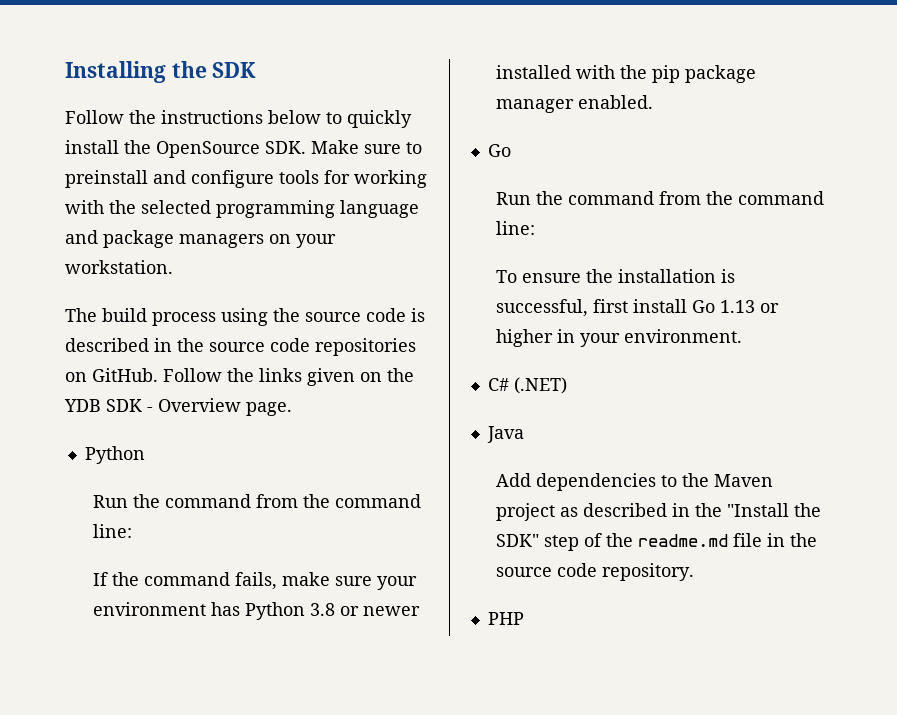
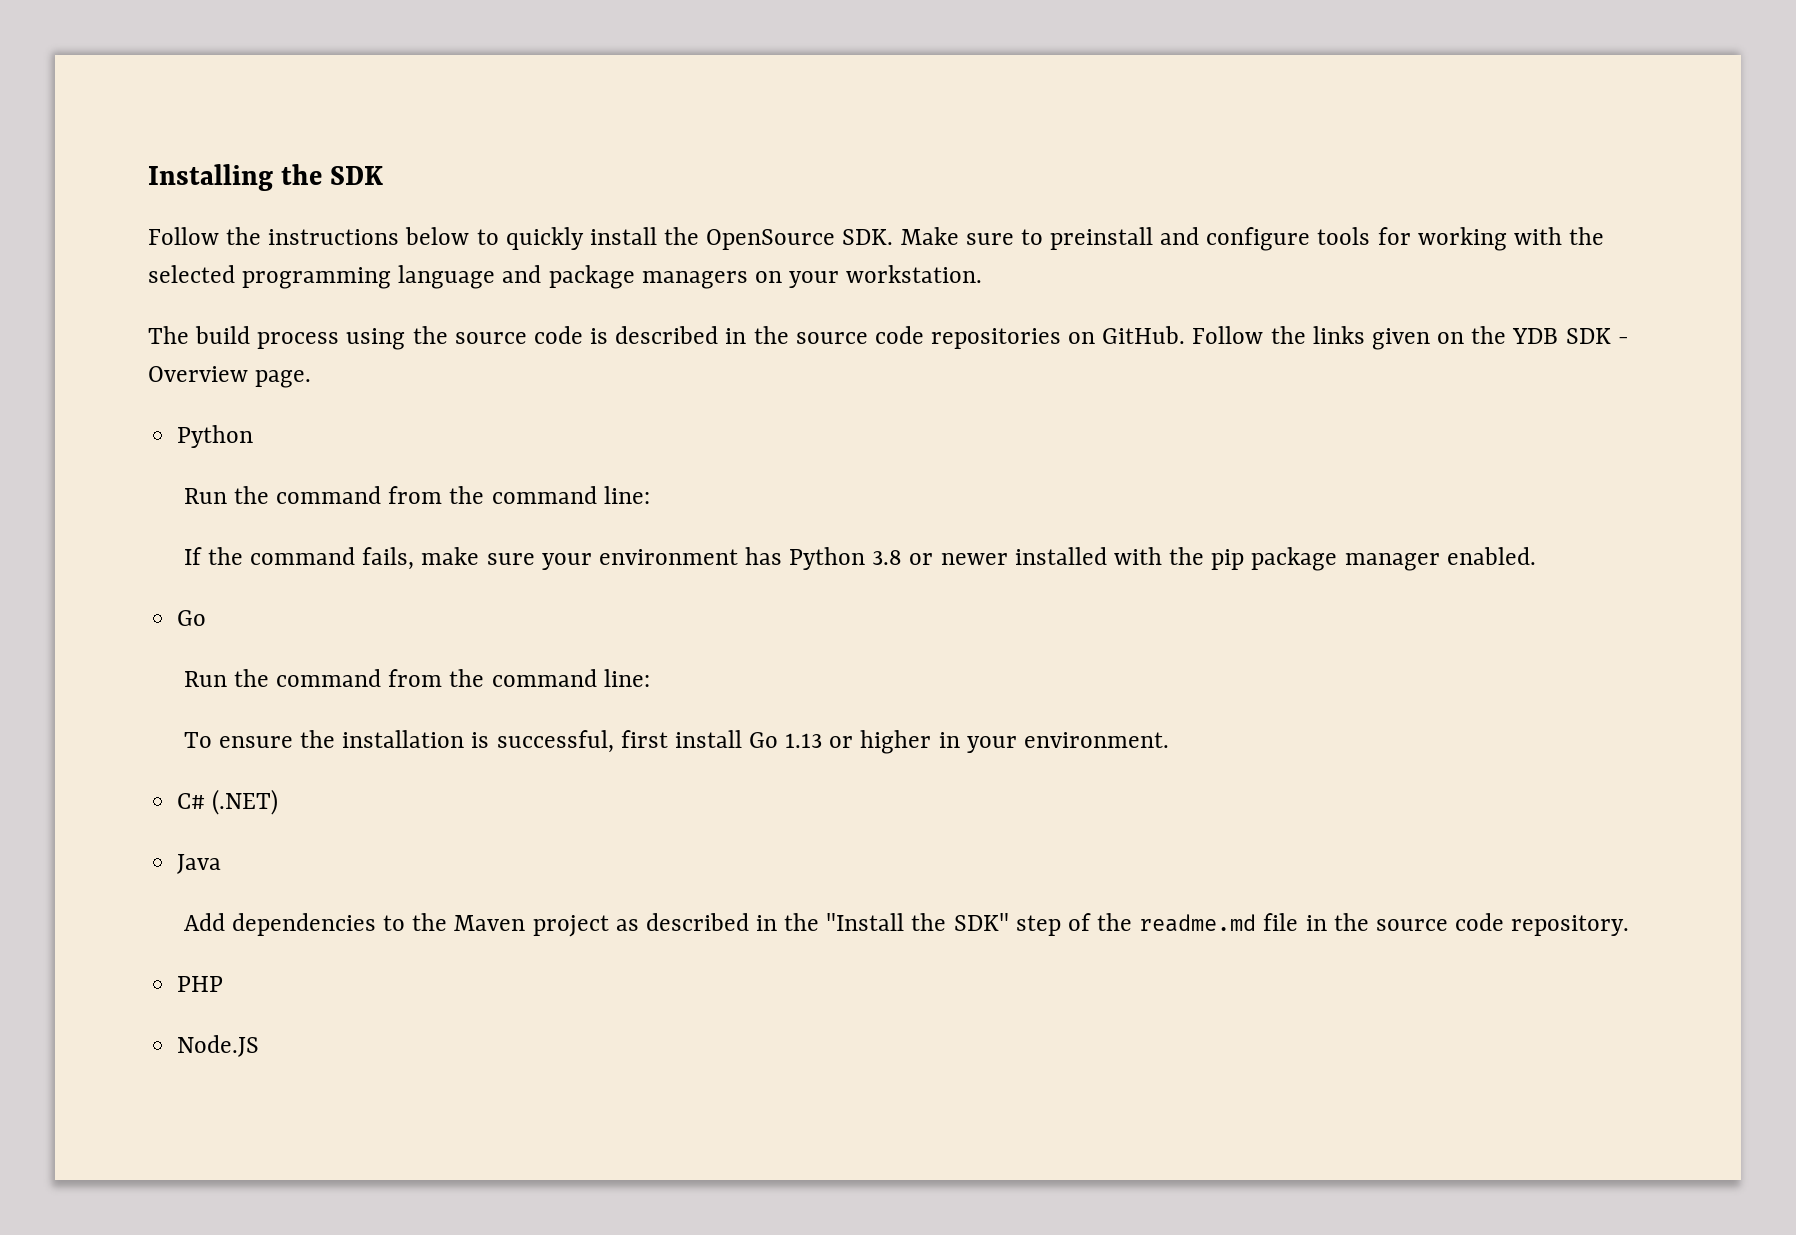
(524, 618) none -> [177,1035,260,1057] // Node.JS

